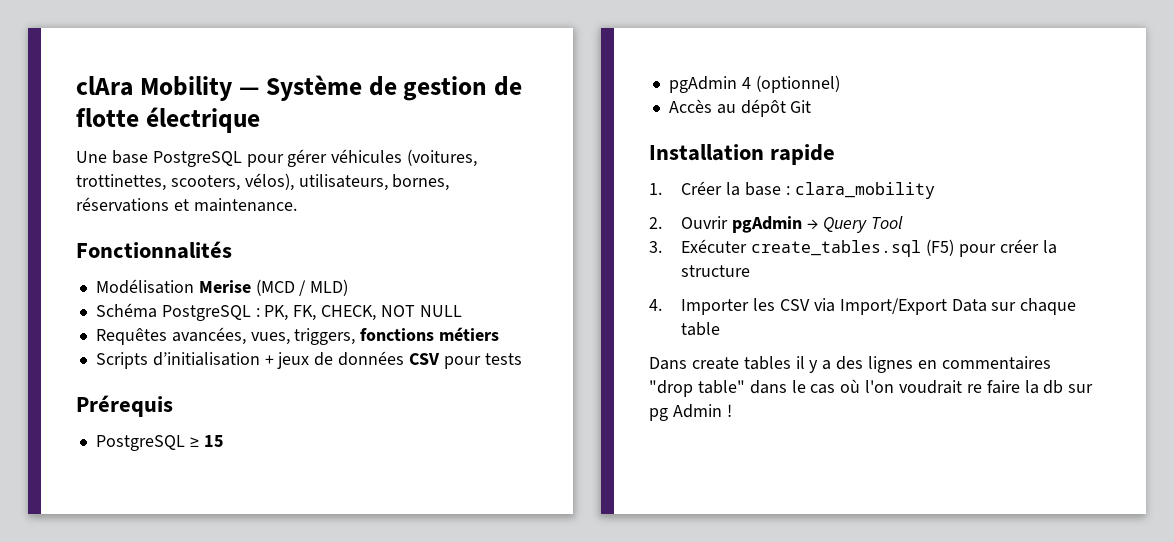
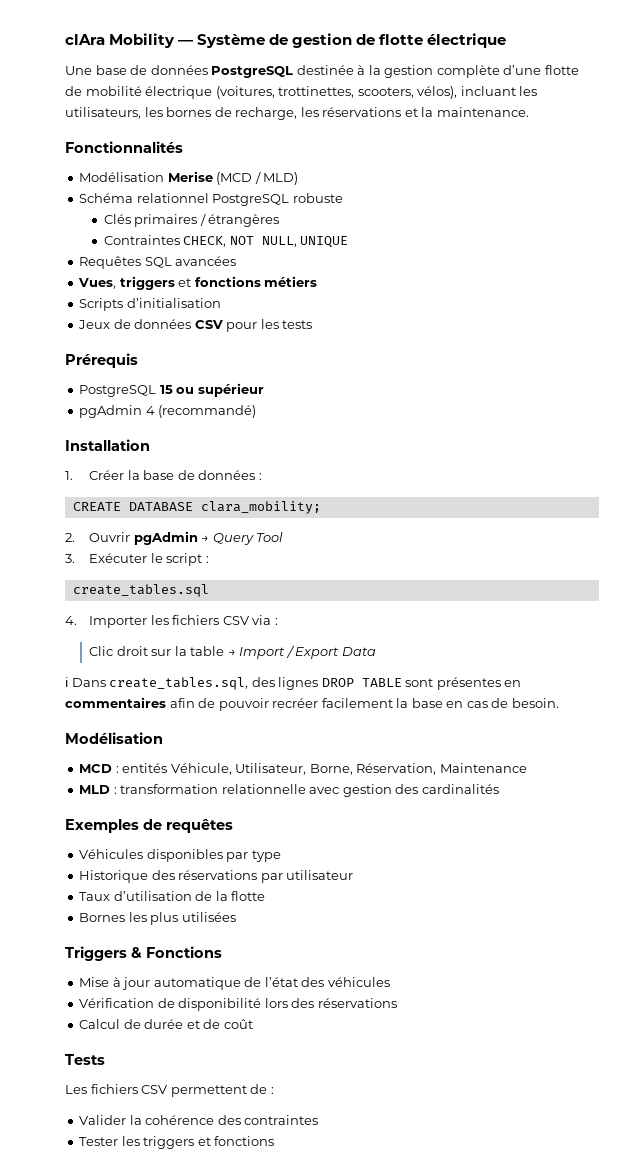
[152,149,478,167] [76,173,450,191] PostgreSQL pour gérer véhicules (voitures, trottinettes, scooters, vélos), utilisateurs, bornes, -> [130,65,579,78] [65,86,538,99] [65,107,319,120] de données PostgreSQL destinée à la gestion complète d’une flotte de mobilité électrique (voitures, trottinettes, scooters, vélos), incluant les utilisateurs, les bornes de recharge, les
(189, 205) none -> [421,107,434,117] la
[161,305,462,321] [95,327,356,345] PostgreSQL : PK, FK, CHECK, NOT NULL // Requêtes avancées, vues, triggers, -> [136,193,343,206] [103,213,280,227] [103,235,349,248] [79,256,237,269] [78,276,192,290] relationnel PostgreSQL robuste // Clés primaires / étrangères // Contraintes CHECK, NOT NULL, UNIQUE // Requêtes SQL avancées // Vues, triggers et
[264,352,310,369] + jeux -> [78,320,111,329] // Jeux
(481, 362) none -> [260,319,279,329] les
[189,437,199,447] ≥ -> (157, 391) none
(224, 441) none -> [176,383,264,397] ou supérieur
[755,75,840,93] [668,99,812,117] (optionnel) // Accès au dépôt Git -> [158,405,257,418] (recommandé)
[770,144,836,165] rapide -> (150, 445) none
[785,182,935,199] : clara_mobility -> [177,470,262,480] [72,501,321,514] de données : // CREATE DATABASE clara_mobility;
[751,239,1057,257] [681,265,751,277] create_tables.sql (F5) pour créer la structure -> [150,553,209,566] [72,584,209,597] le script : // create_tables.sql
(776, 304) none -> [172,615,220,625] fichiers
[839,298,1077,315] [681,322,721,336] [649,356,1051,373] [649,379,1094,397] [649,404,732,421] Import/Export Data sur chaque table // Dans create tables il y a des lignes en commentaires "drop table" dans le cas où l'on voudrait re faire la db sur pg Admin ! -> [274,618,278,625] [89,645,376,659] [65,677,522,690] [65,697,559,711] [65,732,163,744] [79,763,527,775] [79,784,499,797] [65,819,233,833] [79,849,281,862] [79,870,354,883] [79,891,266,901] [79,912,236,925] [65,946,222,961] [79,977,390,990] [79,998,397,1011] [79,1019,253,1029] [65,1054,105,1065] [65,1084,274,1097] [79,1115,319,1125] [79,1136,275,1149] : // Clic droit sur la table → Import / Export Data // ℹ Dans create_tables.sql, des lignes DROP TABLE sont présentes en commentaires afin de pouvoir recréer facilement la base en cas de besoin. // Modélisation // MCD : entités Véhicule, Utilisateur, Borne, Réservation, Maintenance // MLD : transformation relationnelle avec gestion des cardinalités // Exemples de requêtes // Véhicules disponibles par type // Historique des réservations par utilisateur // Taux d’utilisation de la flotte // Bornes les plus utilisées // Triggers & Fonctions // Mise à jour automatique de l’état des véhicules // Vérification de disponibilité lors des réservations // Calcul de durée et de coût // Tests // Les fichiers CSV permettent de : // Valider la cohérence des contraintes // Tester les triggers et fonctions

